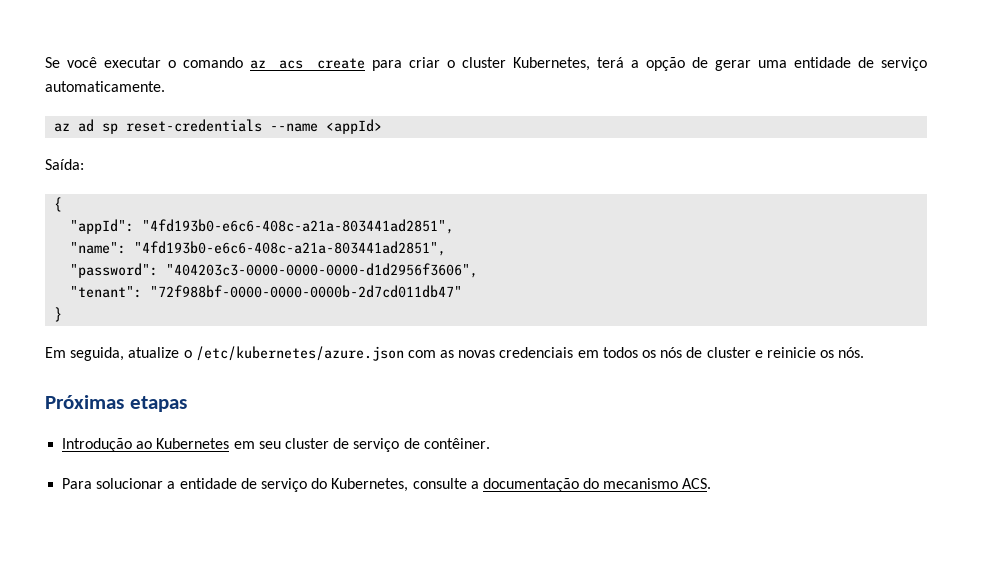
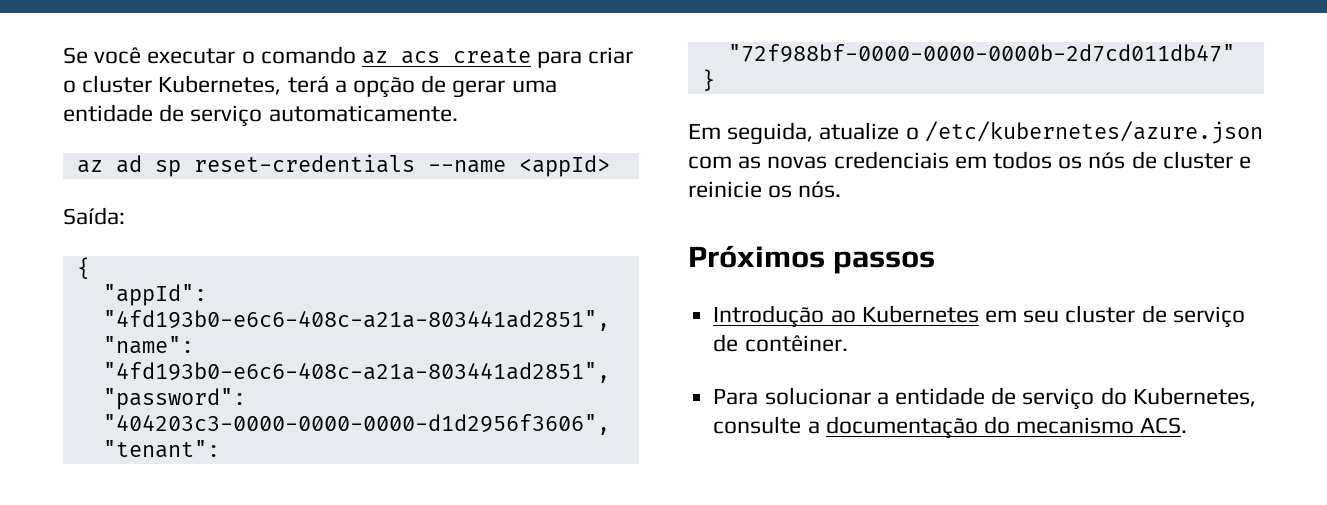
[45,395,187,412] Próximas etapas -> [688,245,936,274] Próximos passos

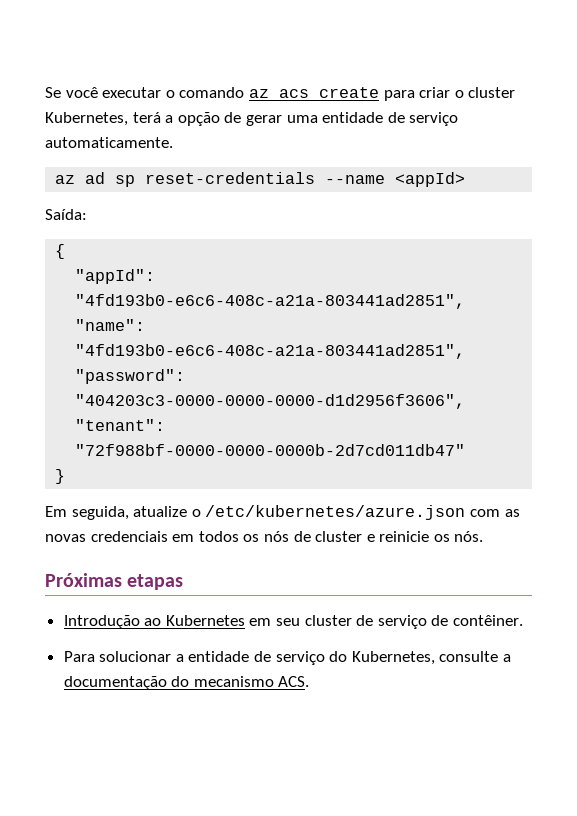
[688,245,936,274] Próximos passos -> [45,573,184,590] Próximas etapas

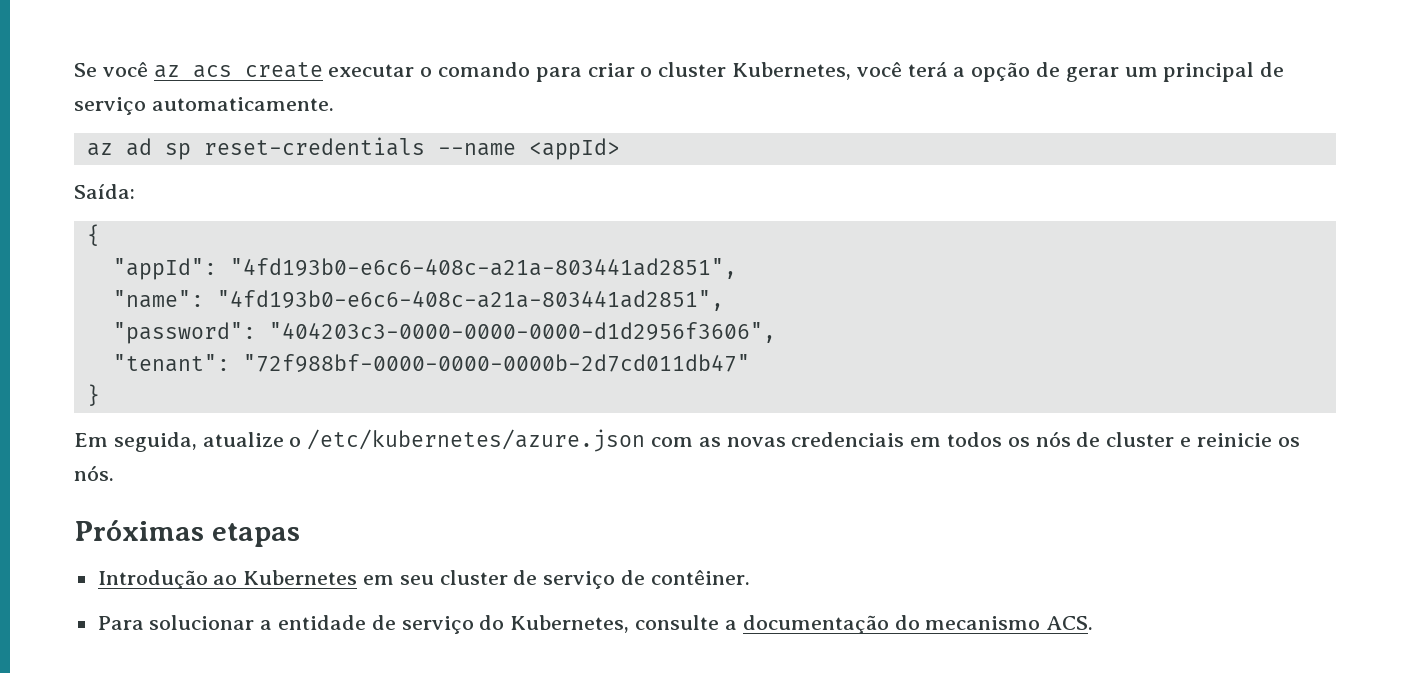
[102,87,379,98] executar o comando az acs create -> [153,62,531,78] az acs create executar o comando
(128, 119) none -> [856,62,902,77] você
[286,112,384,123] uma entidade -> [1124,62,1255,82] um principal

